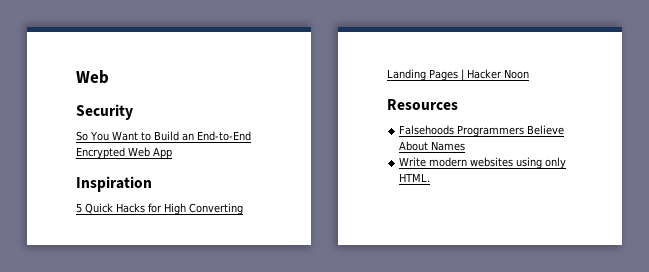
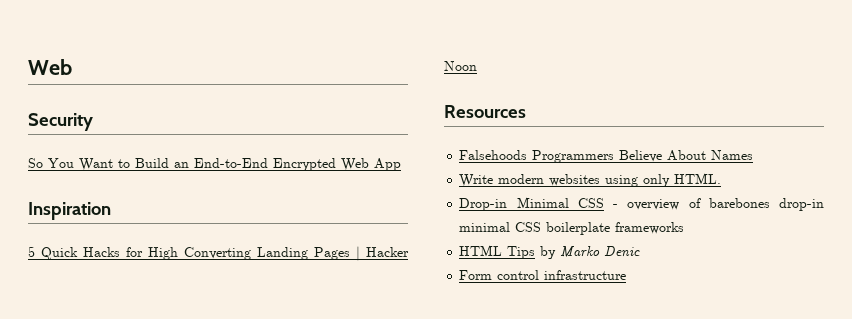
(431, 177) none -> [459,197,824,211] [459,222,685,235] [459,245,641,259] [459,270,627,280] // Drop-in Minimal CSS - overview of barebones drop-in minimal CSS boilerplate frameworks // HTML Tips by Marko Denic // Form control infrastructure

